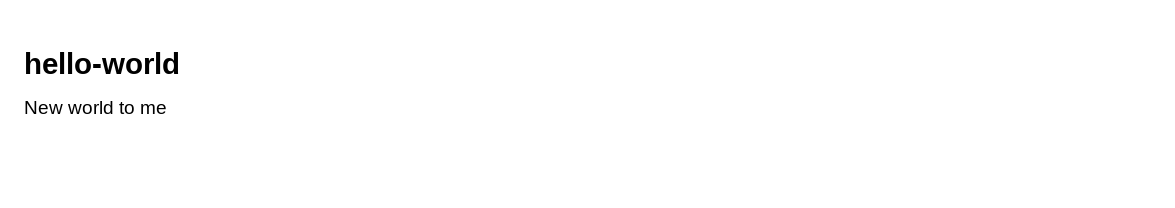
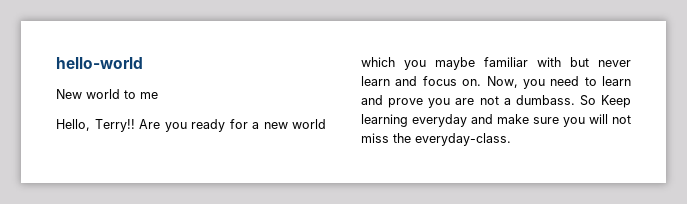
(168, 109) none -> [56,119,326,132] [361,57,631,70] [361,76,631,89] [361,95,631,108] [361,114,631,127] [361,133,511,146] // Hello, Terry!! Are you ready for a new world which you maybe familiar with but never learn and focus on. Now, you need to learn and prove you are not a dumbass. So Keep learning everyday and make sure you will not miss the everyday-class.

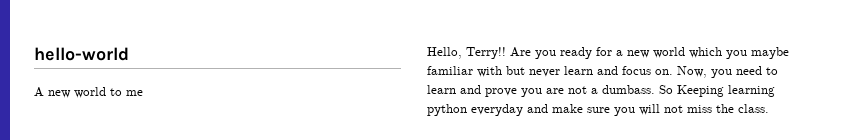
[56,89,82,99] New -> [34,87,71,98] A new
[601,95,631,108] [361,114,408,127] Keep learning -> [677,85,775,97] [427,104,467,116] Keeping learning python
[415,133,511,146] everyday-class. -> [738,104,769,113] class.

